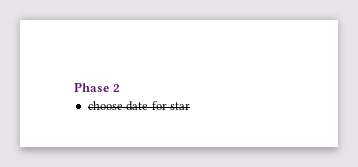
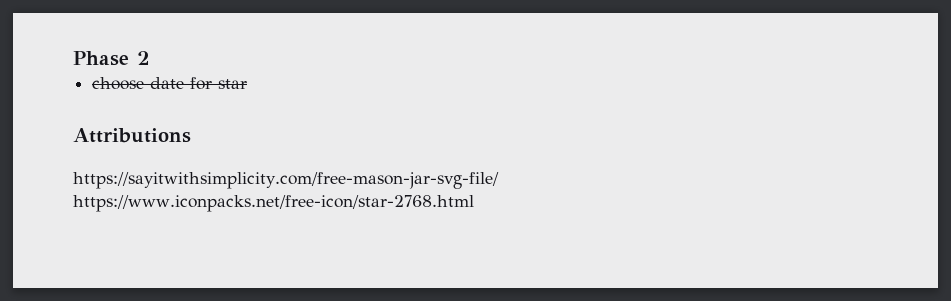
(190, 106) none -> [73,128,191,143] [73,172,499,189] [73,195,474,212] // Attributions // https://sayitwithsimplicity.com/free-mason-jar-svg-file/ https://www.iconpacks.net/free-icon/star-2768.html

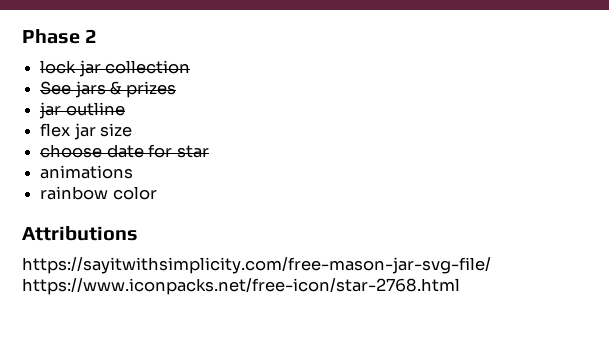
(150, 58) none -> [40,60,191,77] [40,81,176,98] [39,102,125,119] [40,123,133,140] // lock jar collection // See jars & prizes // jar outline // flex jar size
(248, 84) none -> [40,165,134,179] [40,186,157,200] // animations // rainbow color

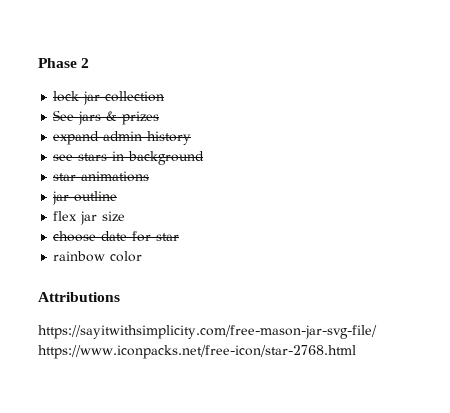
(176, 89) none -> [53,131,192,145] [53,151,205,165] [53,171,150,182] // expand admin history // see stars in background // star animations
[40,165,134,179] // animations -> (180, 237) none

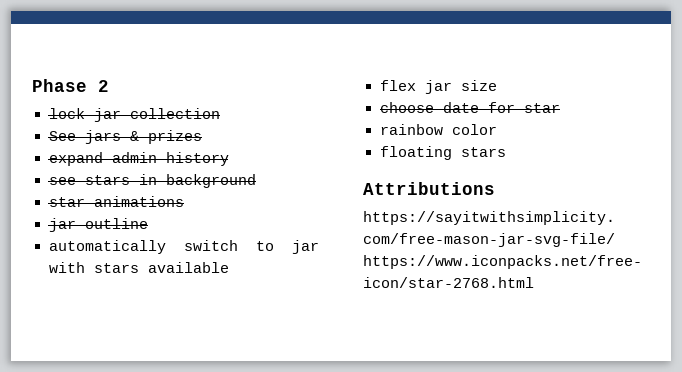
(118, 196) none -> [48,240,319,254] [48,262,229,273] // automatically switch to jar with stars available
(143, 256) none -> [379,146,506,160] // floating stars

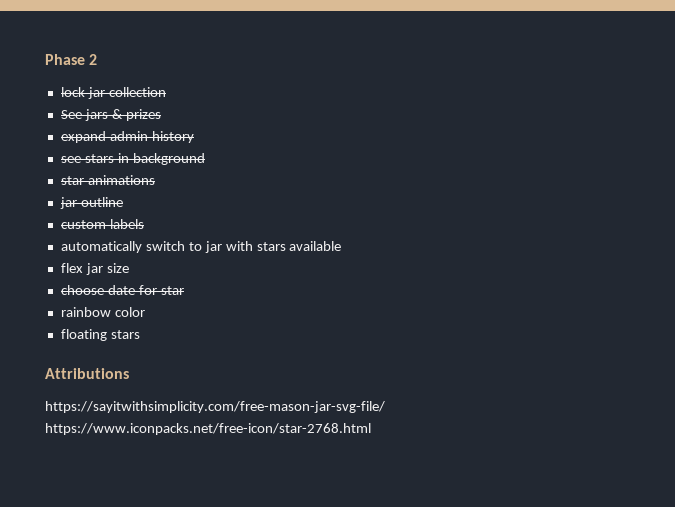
(148, 223) none -> [60,219,144,229] // custom labels

